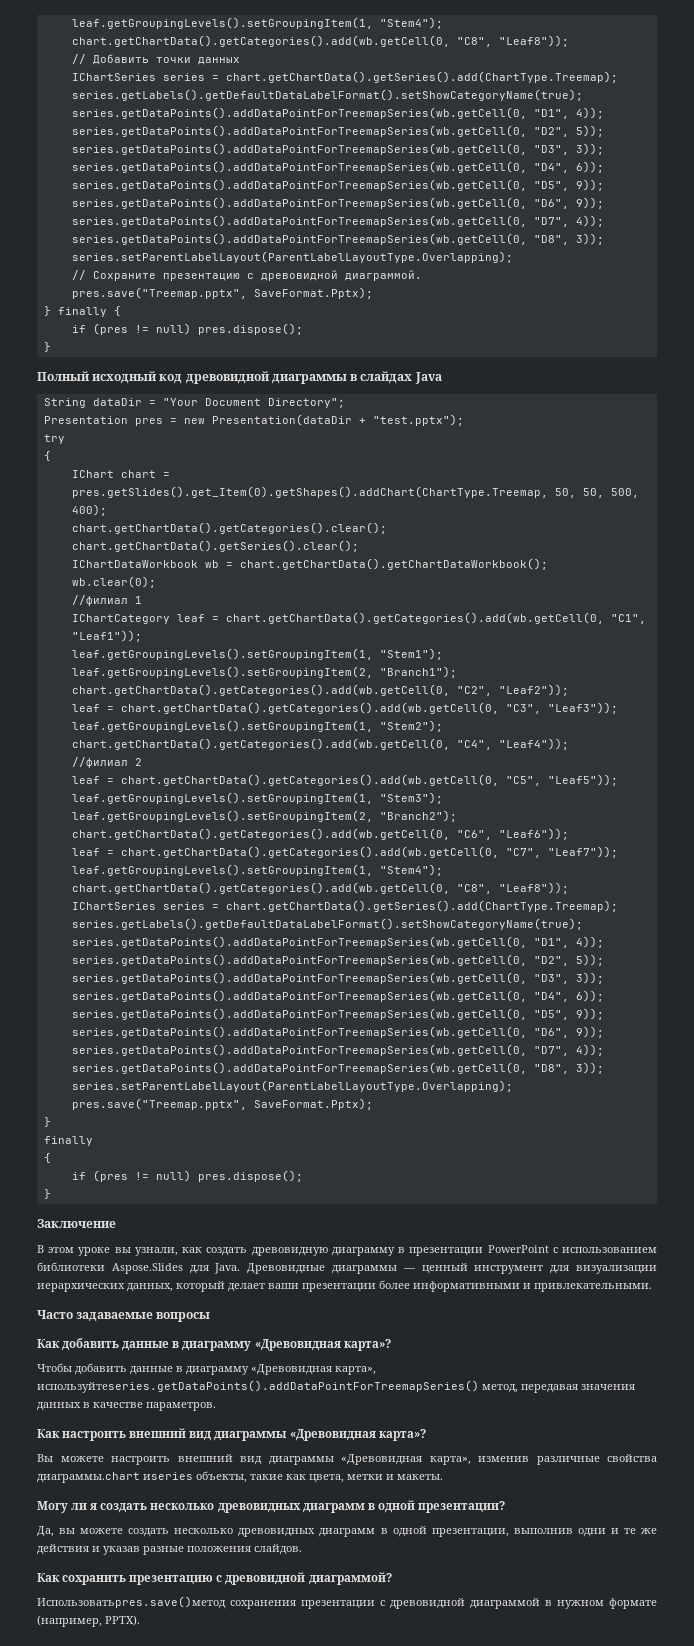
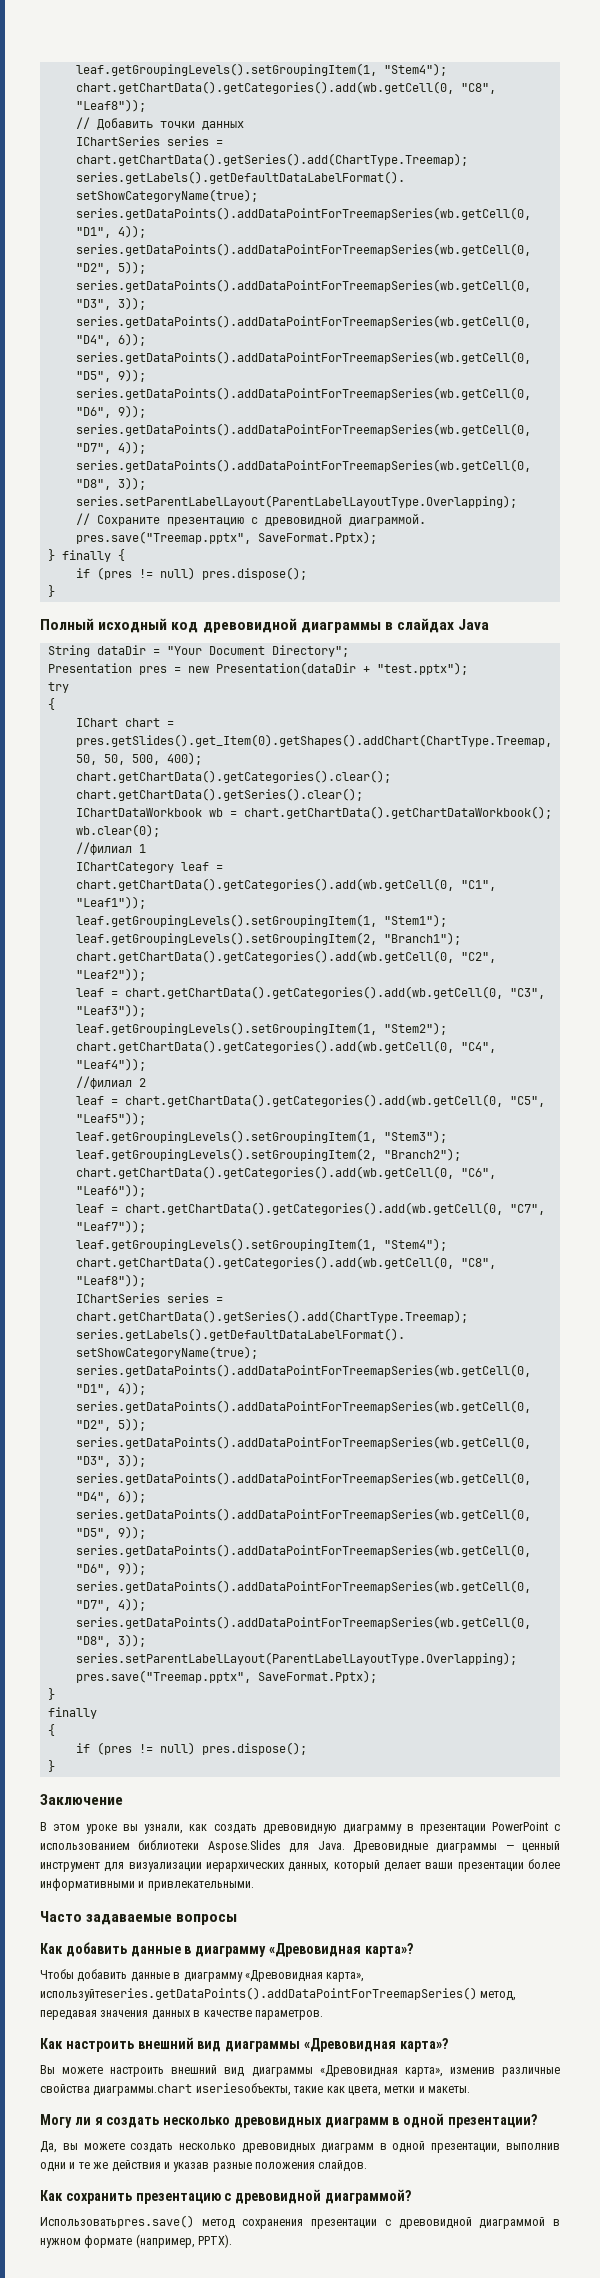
[143,1471,247,1483] иseries объекты, -> [195,2083,291,2096] иseriesобъекты,
[37,1596,226,1609] Использоватьpres.save()метод -> [40,2215,235,2229] Использоватьpres.save() метод

